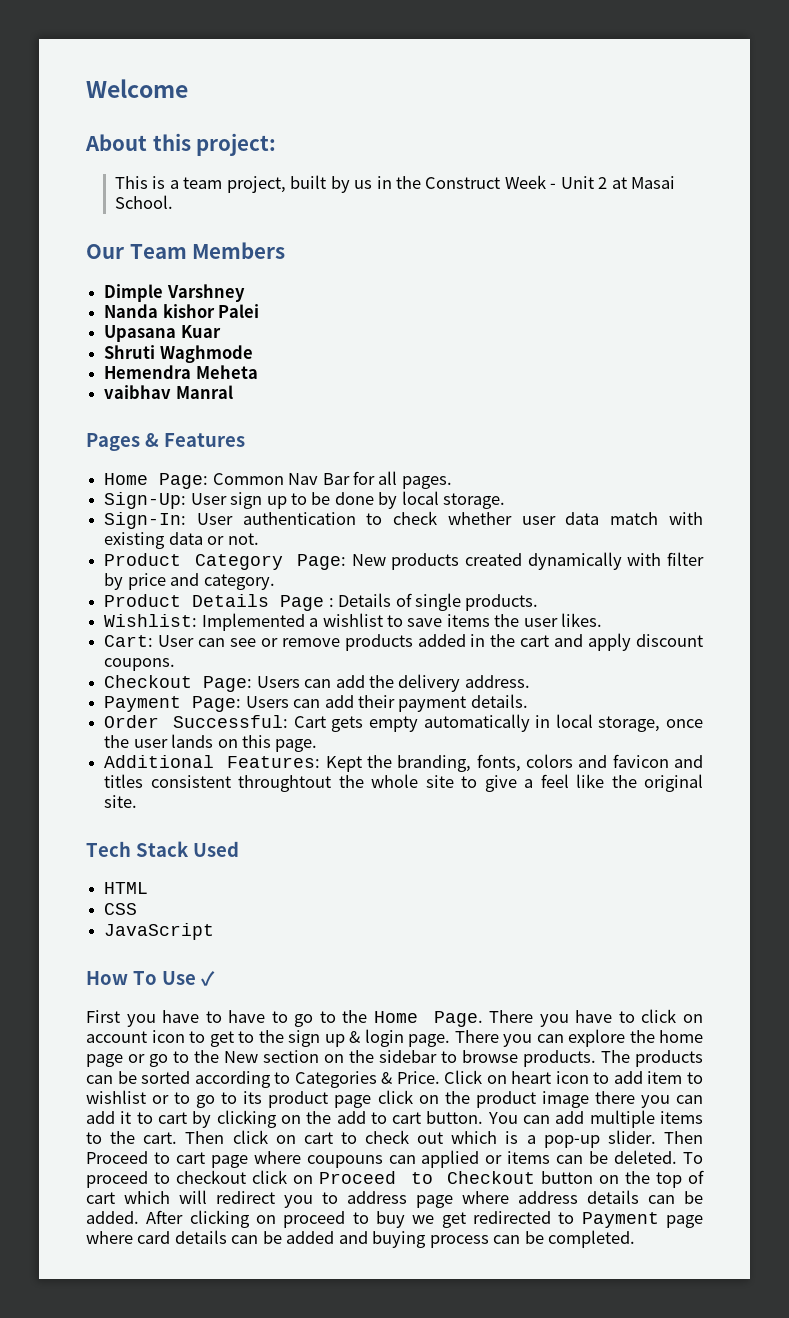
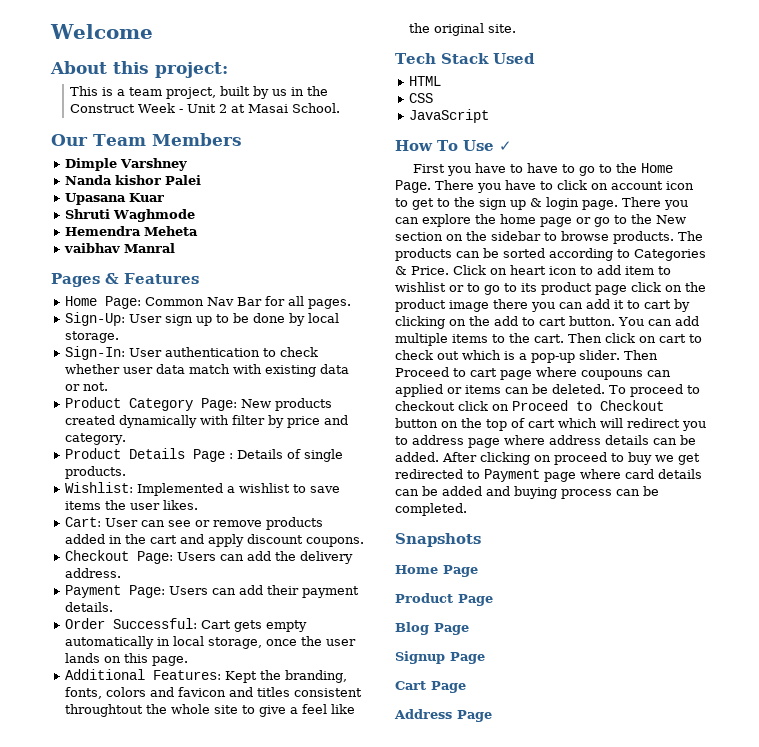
(636, 1239) none -> [395,533,481,547] [395,565,478,577] [395,593,493,606] [395,622,469,635] [395,651,485,664] [395,681,466,693] [394,709,492,722] // Snapshots // Home Page // Product Page // Blog Page // Signup Page // Cart Page // Address Page

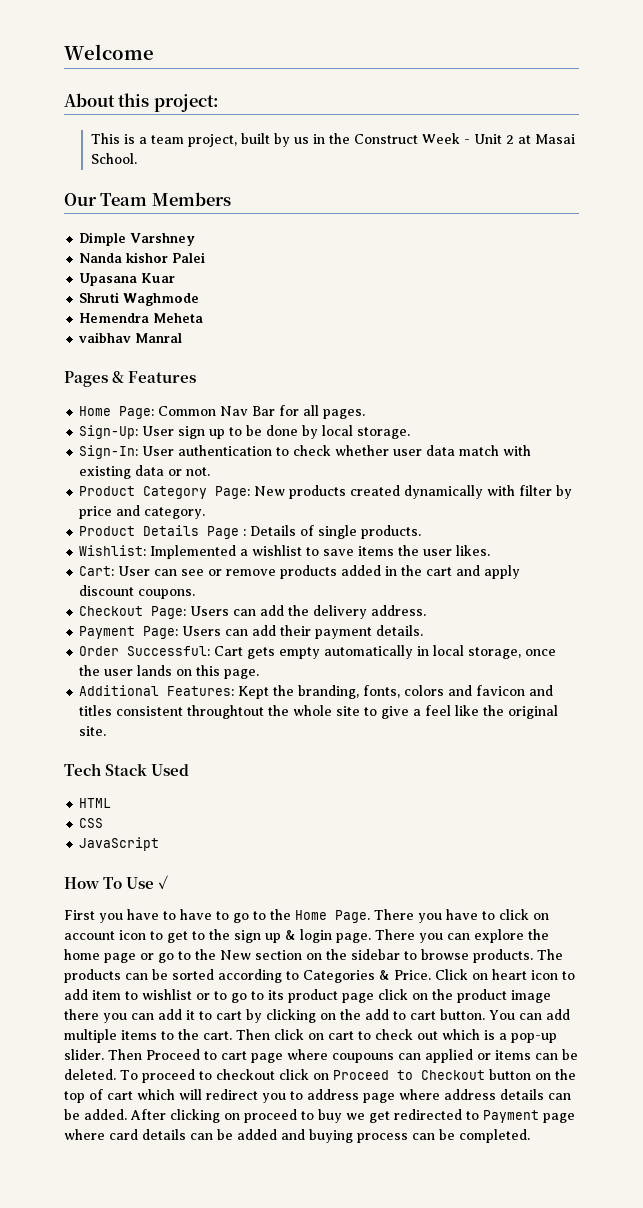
[395,533,481,547] [395,565,478,577] [395,593,493,606] [395,622,469,635] [395,651,485,664] [395,681,466,693] [394,709,492,722] // Snapshots // Home Page // Product Page // Blog Page // Signup Page // Cart Page // Address Page -> (530, 1136) none

